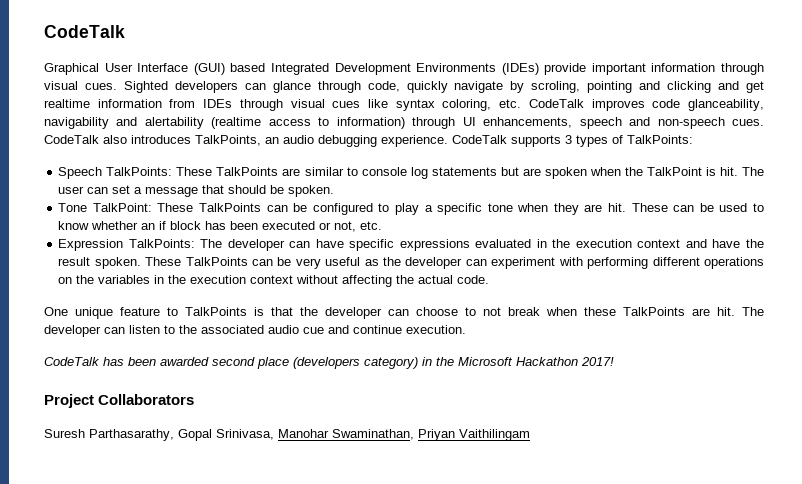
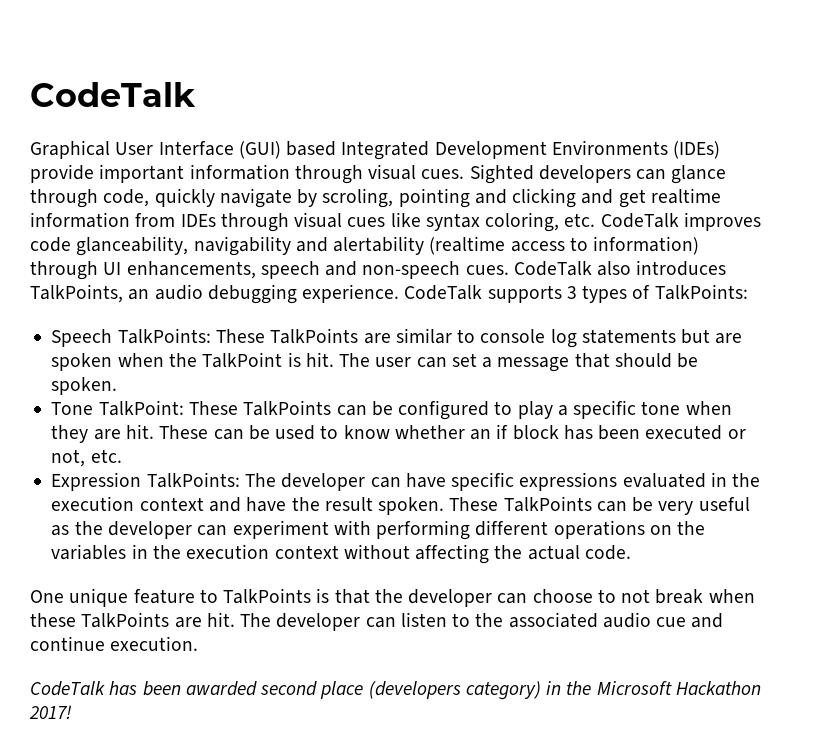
[44,394,195,408] [44,429,530,441] // Project Collaborators // Suresh Parthasarathy, Gopal Srinivasa, Manohar Swaminathan, Priyan Vaithilingam -> (72, 712) none

